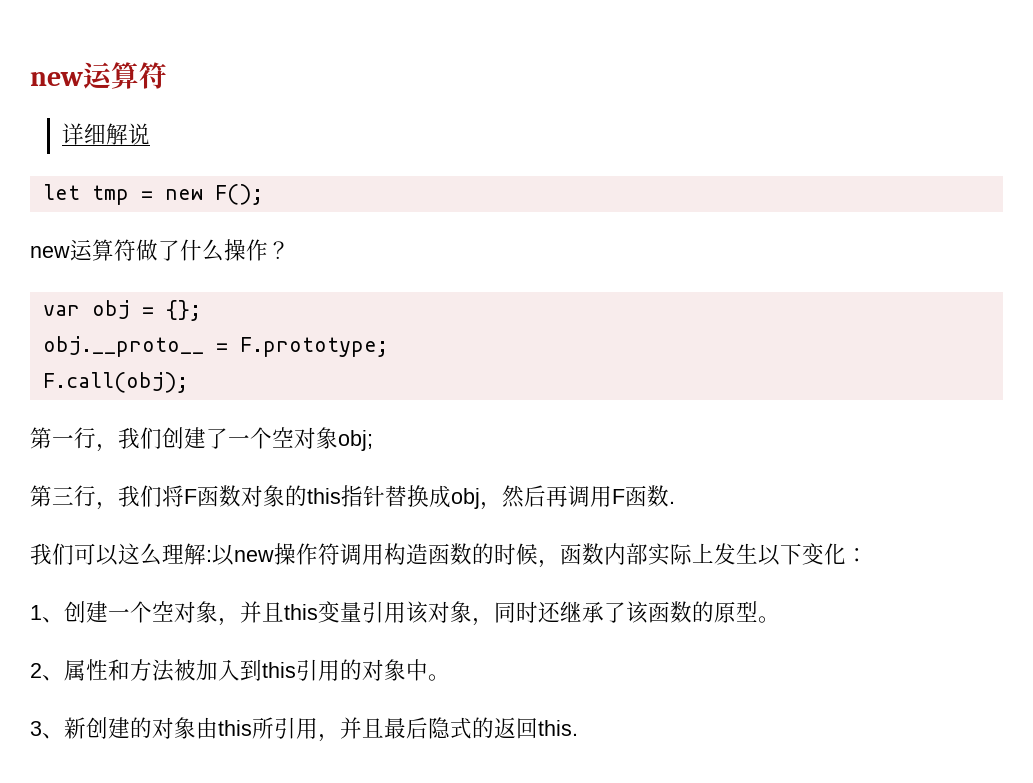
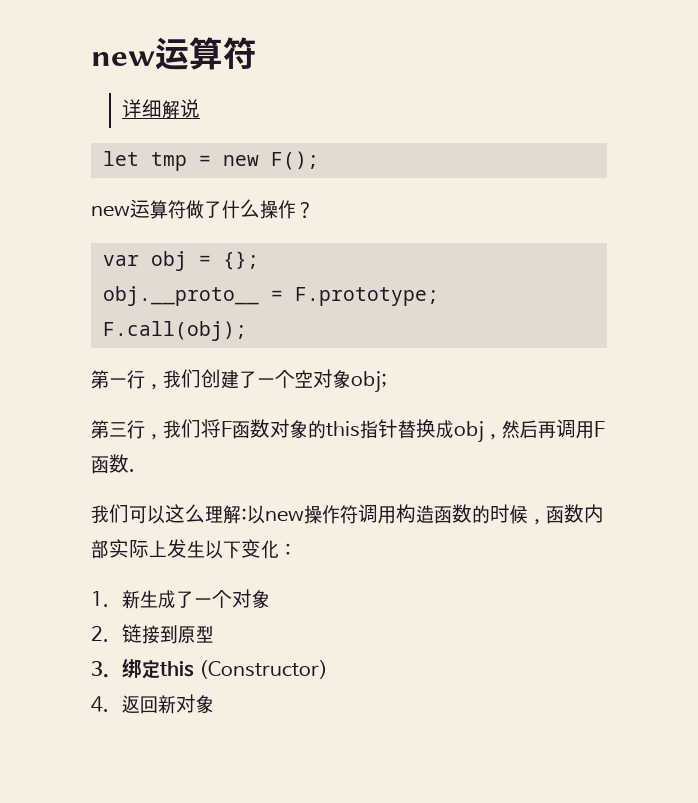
[30,601,780,626] [30,659,450,682] [30,717,578,742] 1、创建一个空对象，并且this变量引用该对象，同时还继承了该函数的原型。 // 2、属性和方法被加入到this引用的对象中。 // 3、新创建的对象由this所引用，并且最后隐式的返回this. -> [91,589,271,609] [91,624,215,644] [91,659,329,679] [91,694,215,714] 1.新生成了一个对象 // 2.链接到原型 // 3.绑定this (Constructor) // 4.返回新对象

